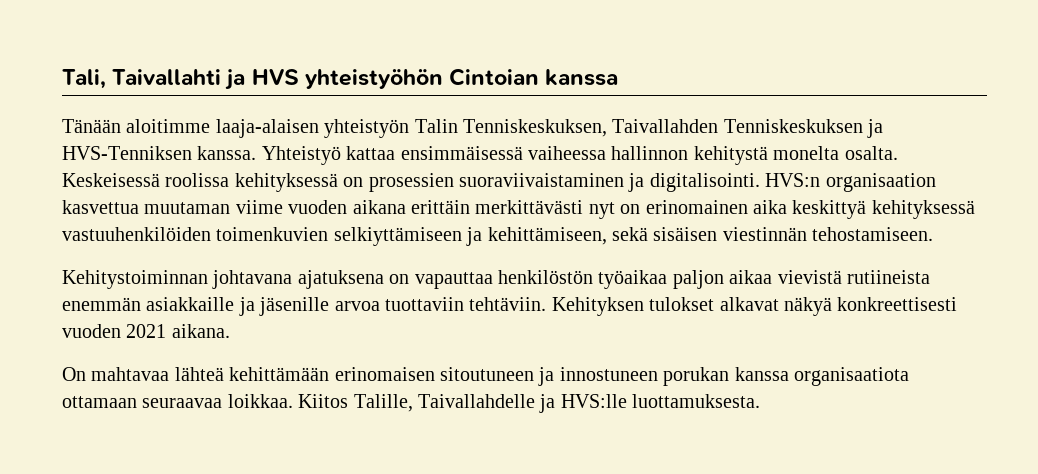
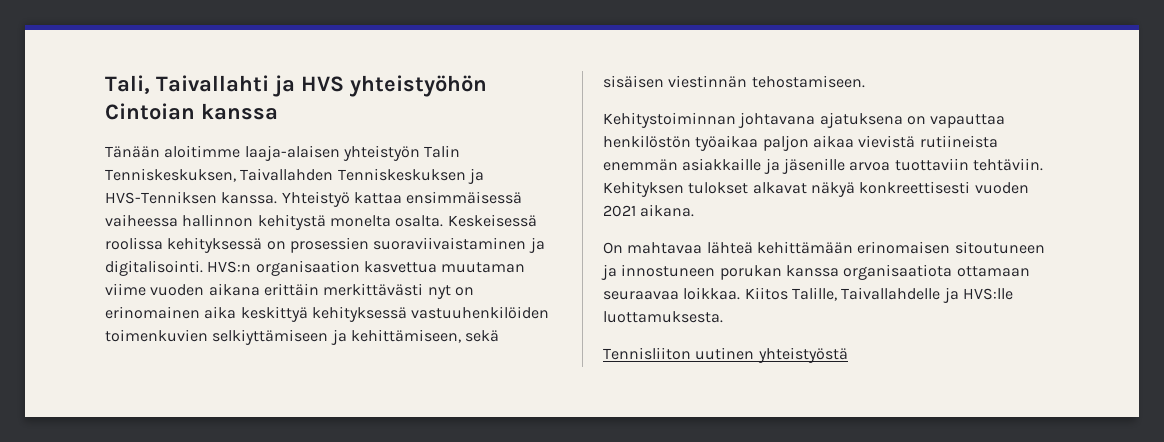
(761, 401) none -> [603,347,848,363] // Tennisliiton uutinen yhteistyöstä

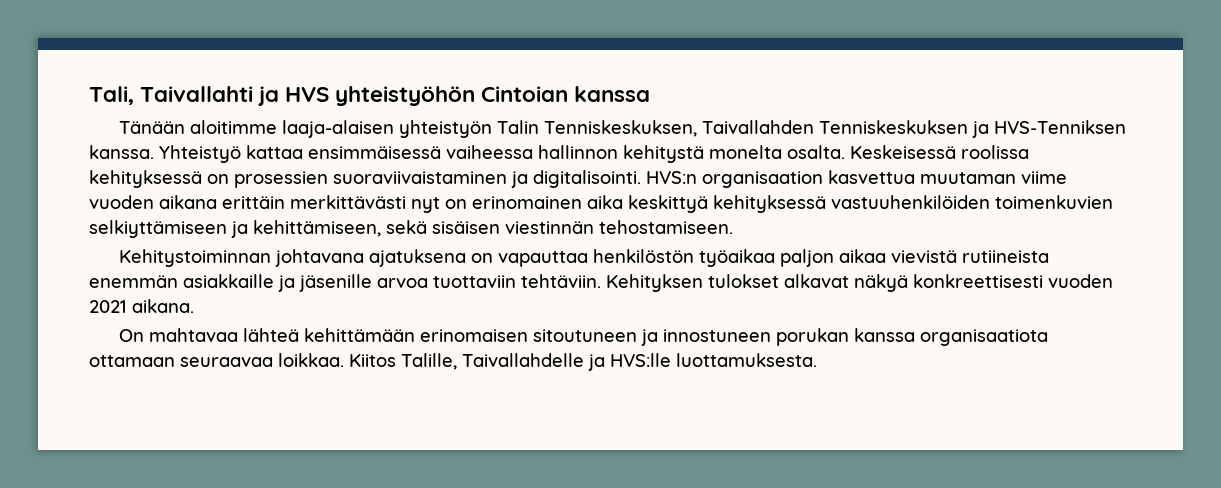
[603,347,848,363] // Tennisliiton uutinen yhteistyöstä -> (817, 360) none

